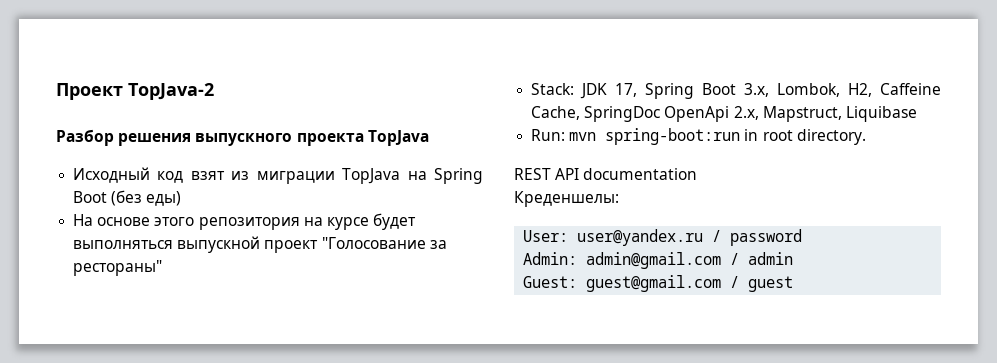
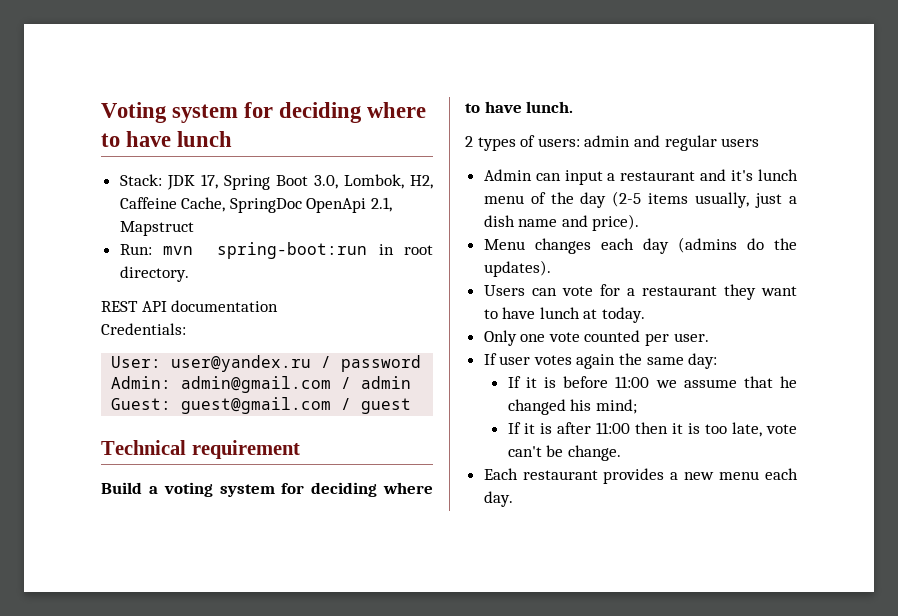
[56,83,214,100] [56,129,429,146] [73,167,483,184] [73,190,182,206] [73,213,417,230] [73,236,447,253] [73,260,163,276] Проект TopJava-2 // Разбор решения выпускного проекта TopJava // Исходный код взят из миграции TopJava на Spring Boot (без еды) // На основе этого репозитория на курсе будет выполняться выпускной проект "Голосование за рестораны" -> [101,102,427,123] [101,131,233,147] Voting system for deciding where to have lunch
[744,83,770,97] 3.x, -> [313,175,338,189] 3.0,
[733,106,917,122] 2.x, Mapstruct, Liquibase -> [371,197,393,212] [119,221,194,236] 2.1, Mapstruct
[514,191,619,207] Креденшелы: -> [101,323,186,335] Credentials:
(794, 284) none -> [101,440,300,459] [101,482,433,497] [465,101,574,113] [465,135,760,151] [483,169,798,185] [483,191,797,208] [483,214,640,231] [483,237,797,254] [483,260,551,277] [483,284,797,300] [483,307,646,323] [483,330,709,346] [483,353,718,369] [507,376,797,388] [507,399,637,415] [507,422,797,437] [507,445,621,461] [483,468,798,484] [483,491,513,507] // Technical requirement // Build a voting system for deciding where to have lunch. // 2 types of users: admin and regular users // Admin can input a restaurant and it's lunch menu of the day (2-5 items usually, just a dish name and price). // Menu changes each day (admins do the updates). // Users can vote for a restaurant they want to have lunch at today. // Only one vote counted per user. // If user votes again the same day: // If it is before 11:00 we assume that he changed his mind; // If it is after 11:00 then it is too late, vote can't be change. // Each restaurant provides a new menu each day.

